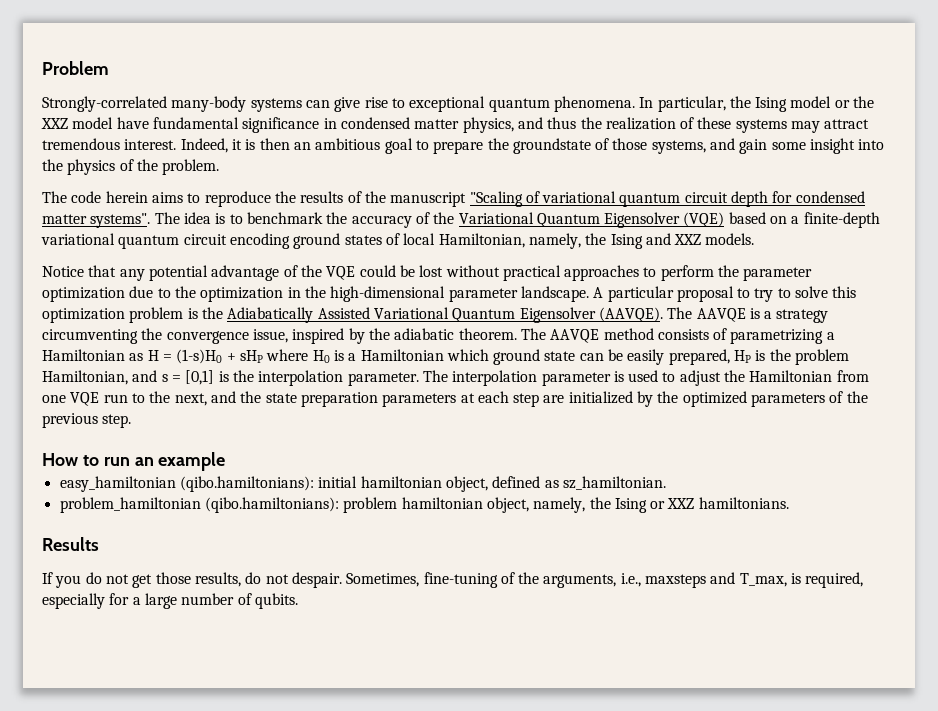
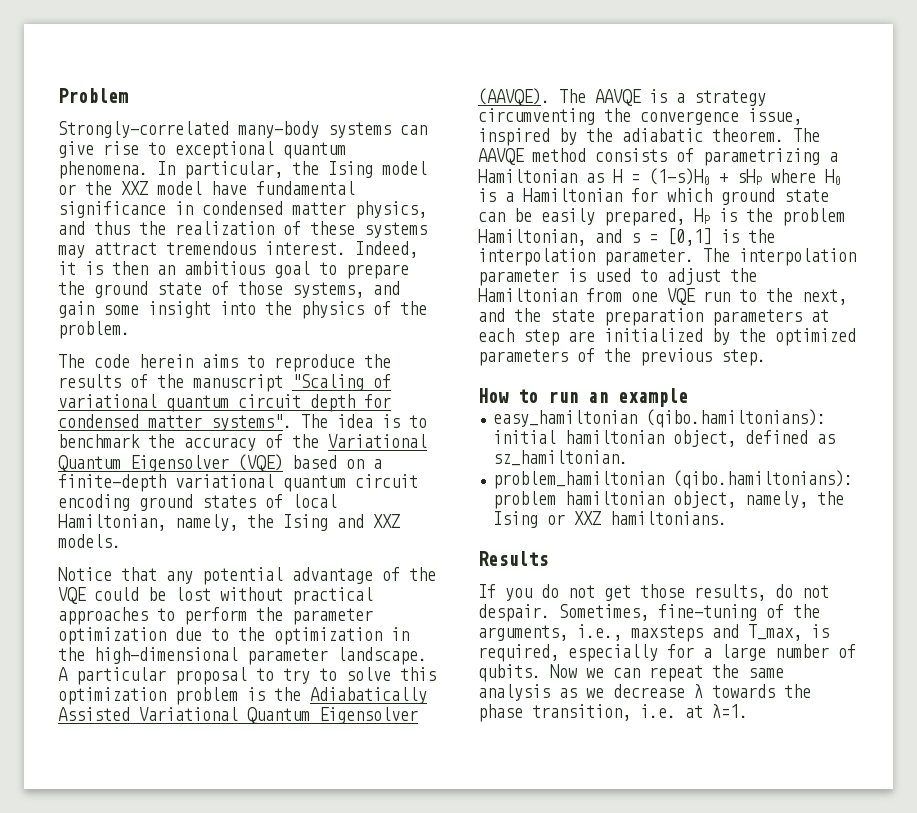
[512,138,591,154] groundstate -> [94,281,202,298] ground state
(444, 355) none -> [631,188,658,202] for
(298, 601) none -> [550,664,784,682] [478,684,811,701] [478,704,748,722] Now we can repeat the same analysis as we decrease λ towards the phase transition, i.e. at λ=1.

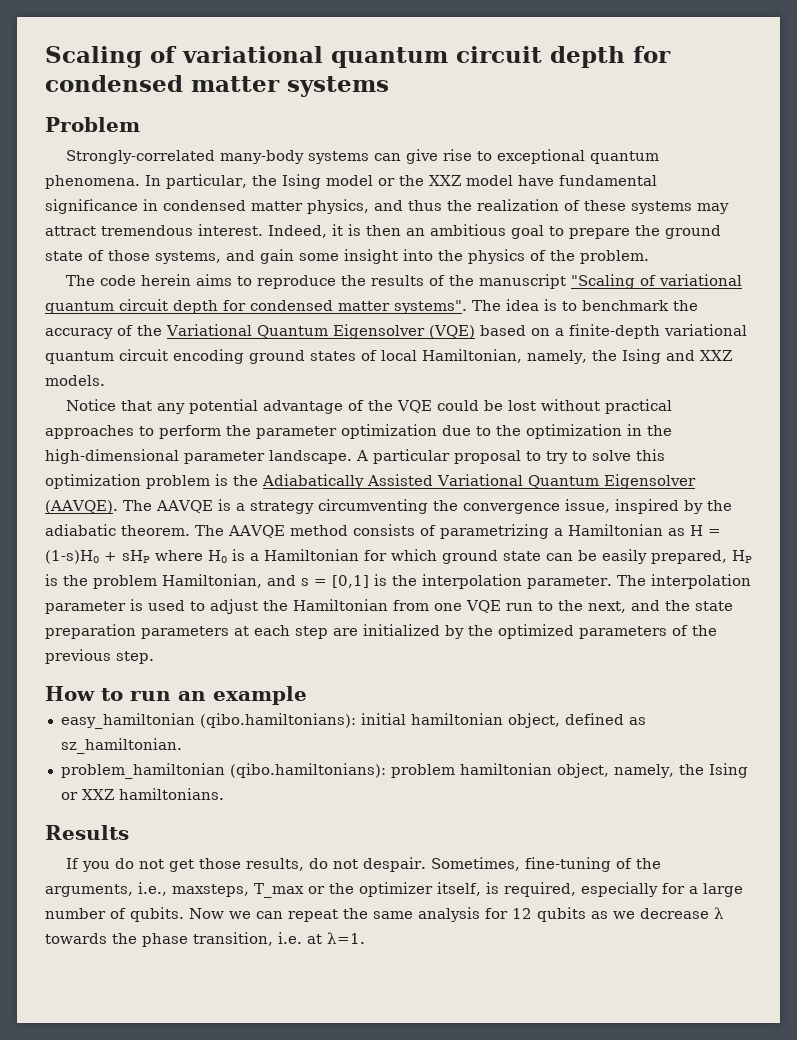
(58, 95) none -> [45,46,671,68] [45,75,389,97] Scaling of variational quantum circuit depth for condensed matter systems //
[631,624,802,642] maxsteps and T_max, -> [172,882,481,898] maxsteps, T_max or the optimizer itself,
(550, 692) none -> [485,907,586,922] for 12 qubits

